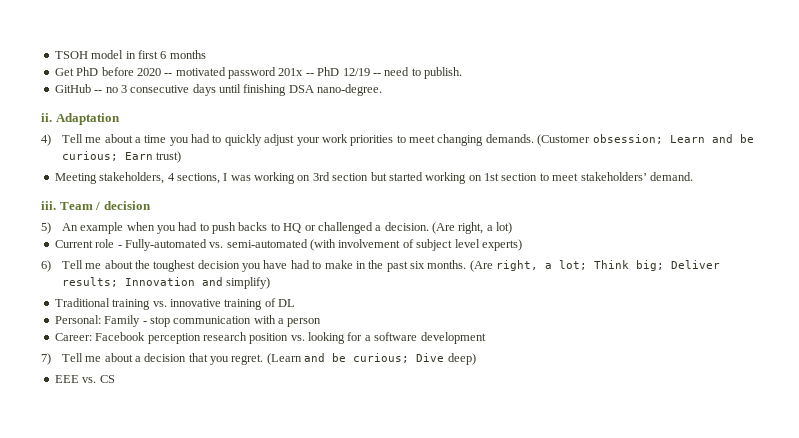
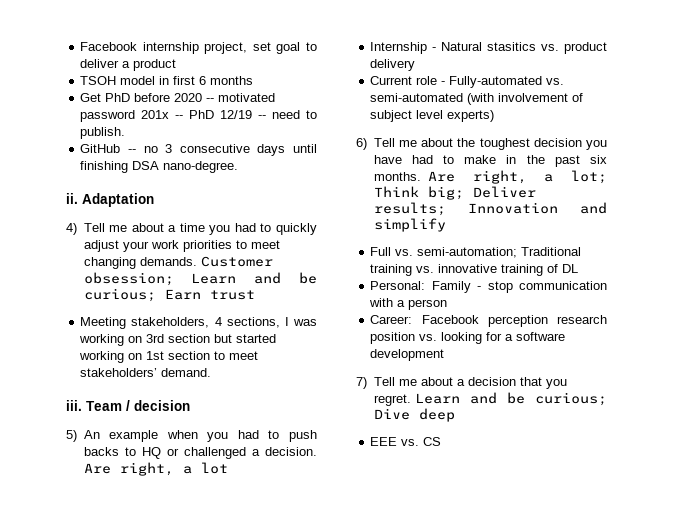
(54, 55) none -> [80,42,317,54] [80,59,177,71] Facebook internship project, set goal to deliver a product //
[537,134,591,146] (Customer -> [200,256,273,267] Customer
[156,151,182,163] trust) -> [209,290,255,300] trust
[432,222,513,234] (Are right, a lot) -> [83,462,228,476] [370,42,607,54] [370,59,416,71] Are right, a lot // Internship - Natural stasitics vs. product delivery
[469,260,493,272] (Are -> [428,171,456,182] Are
[226,277,271,289] simplify) // -> [373,218,446,232] [370,247,518,258] simplify // Full vs. semi-automation;
[266,353,302,365] (Learn -> [414,393,460,404] Learn
[447,353,476,365] deep) -> [418,408,455,422] deep

